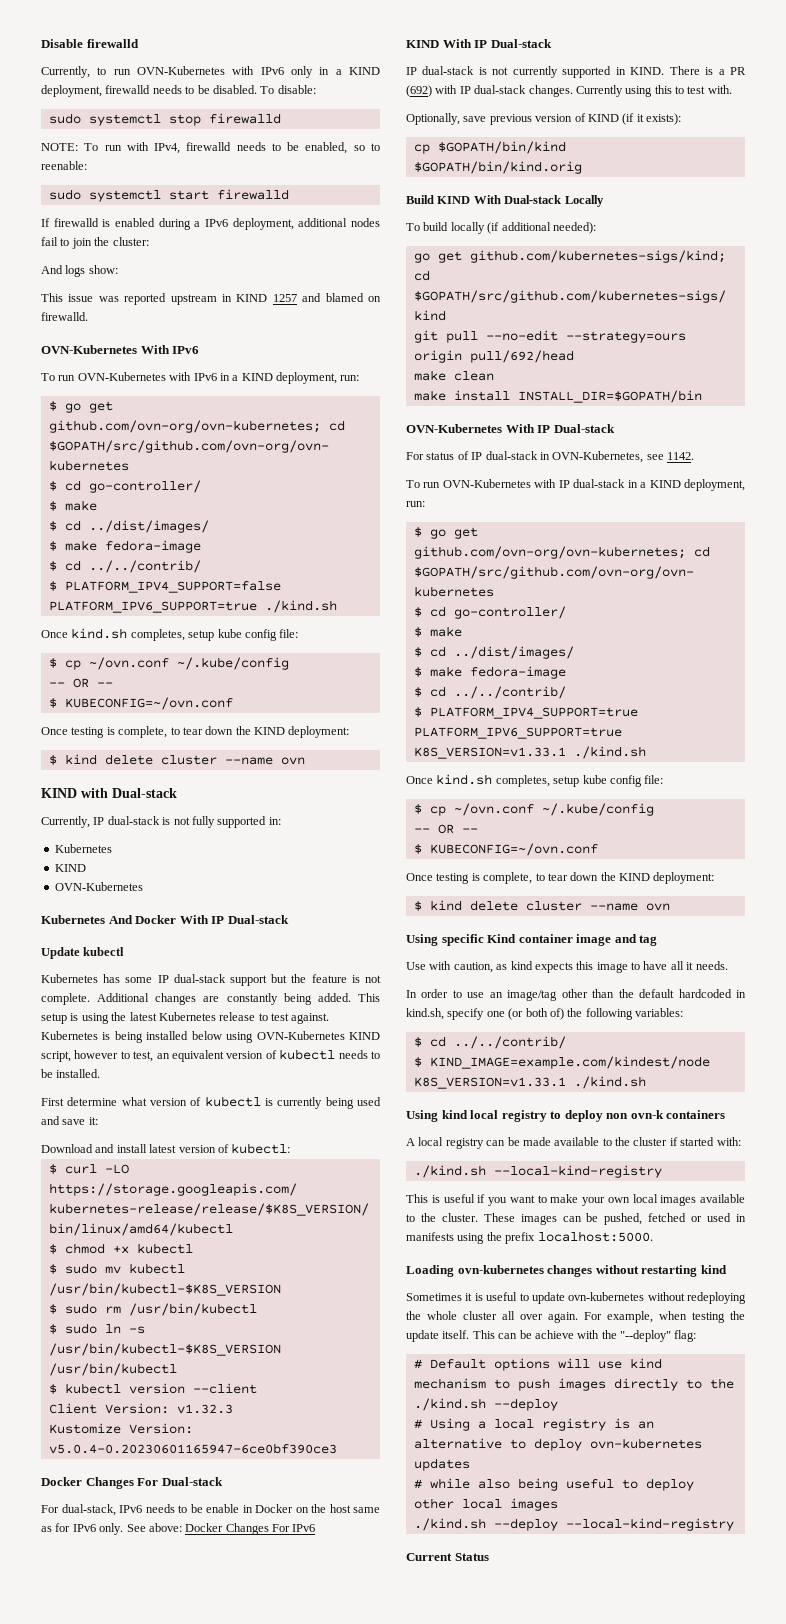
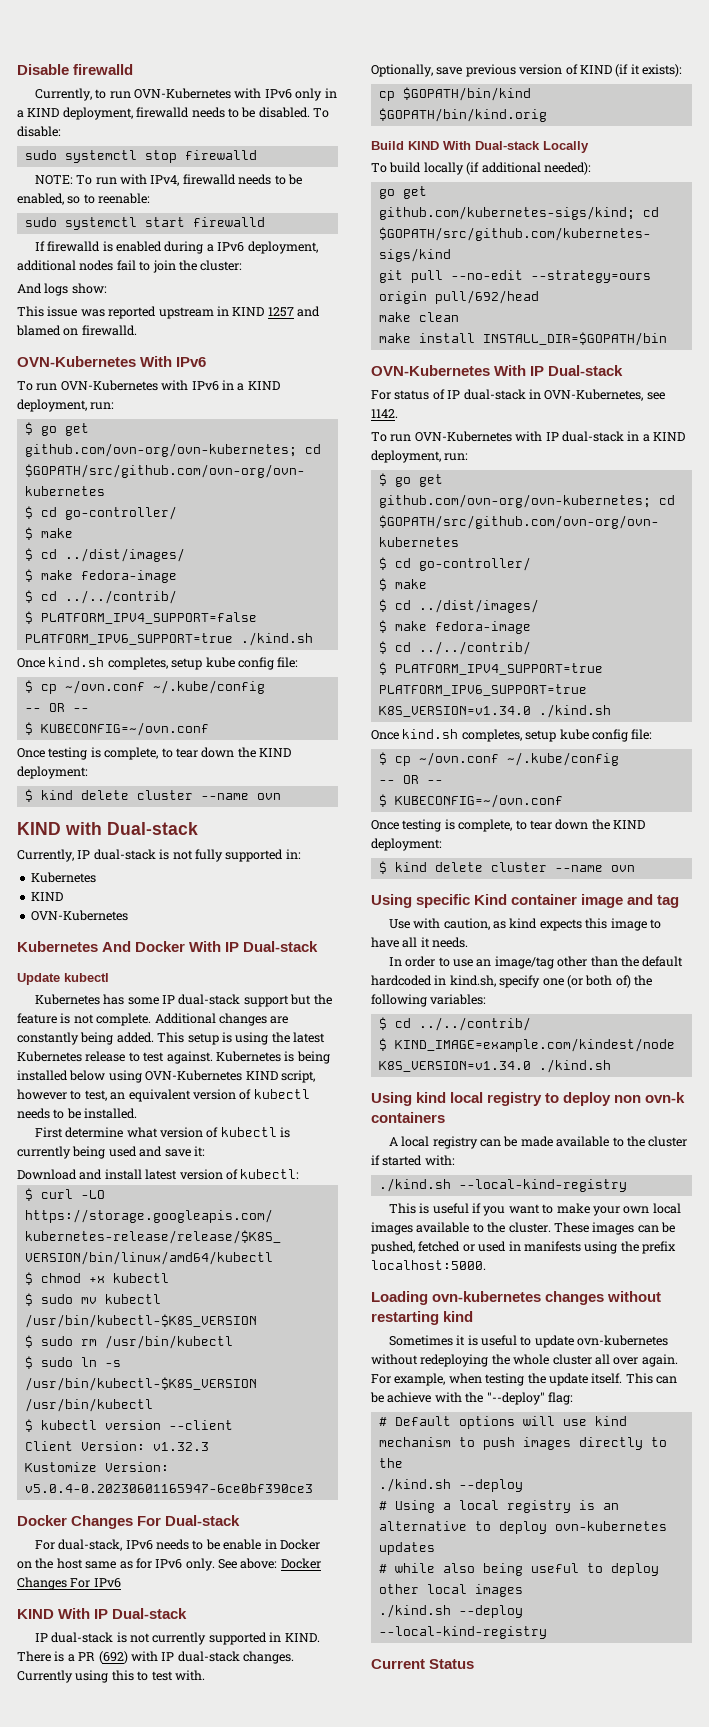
[413,747,566,759] K8S_VERSION=v1.33.1 -> [378,706,531,717] K8S_VERSION=v1.34.0
[413,1077,566,1089] K8S_VERSION=v1.33.1 -> [378,1061,531,1072] K8S_VERSION=v1.34.0

